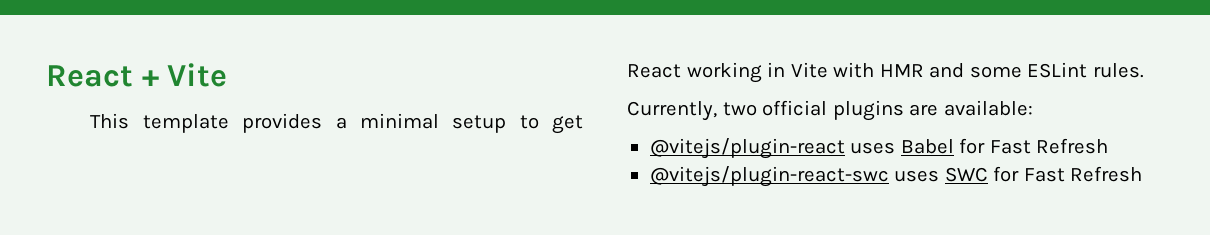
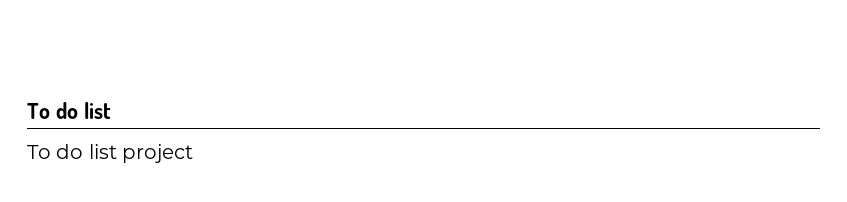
[46,63,228,87] [90,113,583,134] [627,62,1144,83] [627,100,1033,121] [649,138,1109,159] [649,166,1143,187] React + Vite // This template provides a minimal setup to get React working in Vite with HMR and some ESLint rules. // Currently, two official plugins are available: // @vitejs/plugin-react uses Babel for Fast Refresh // @vitejs/plugin-react-swc uses SWC for Fast Refresh -> [27,102,111,119] [27,144,194,163] To do list // To do list project

